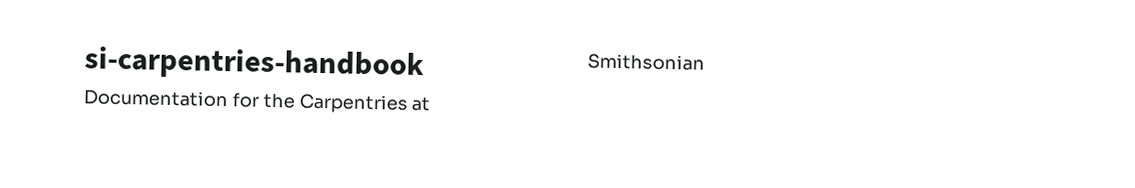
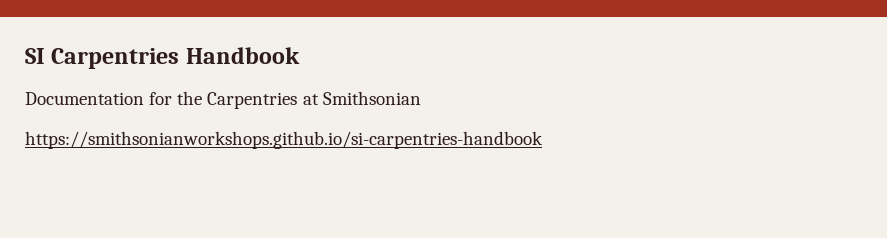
[84,46,424,83] si-carpentries-handbook -> [25,47,300,69] SI Carpentries Handbook
(705, 62) none -> [25,131,543,149] // https://smithsonianworkshops.github.io/si-carpentries-handbook

